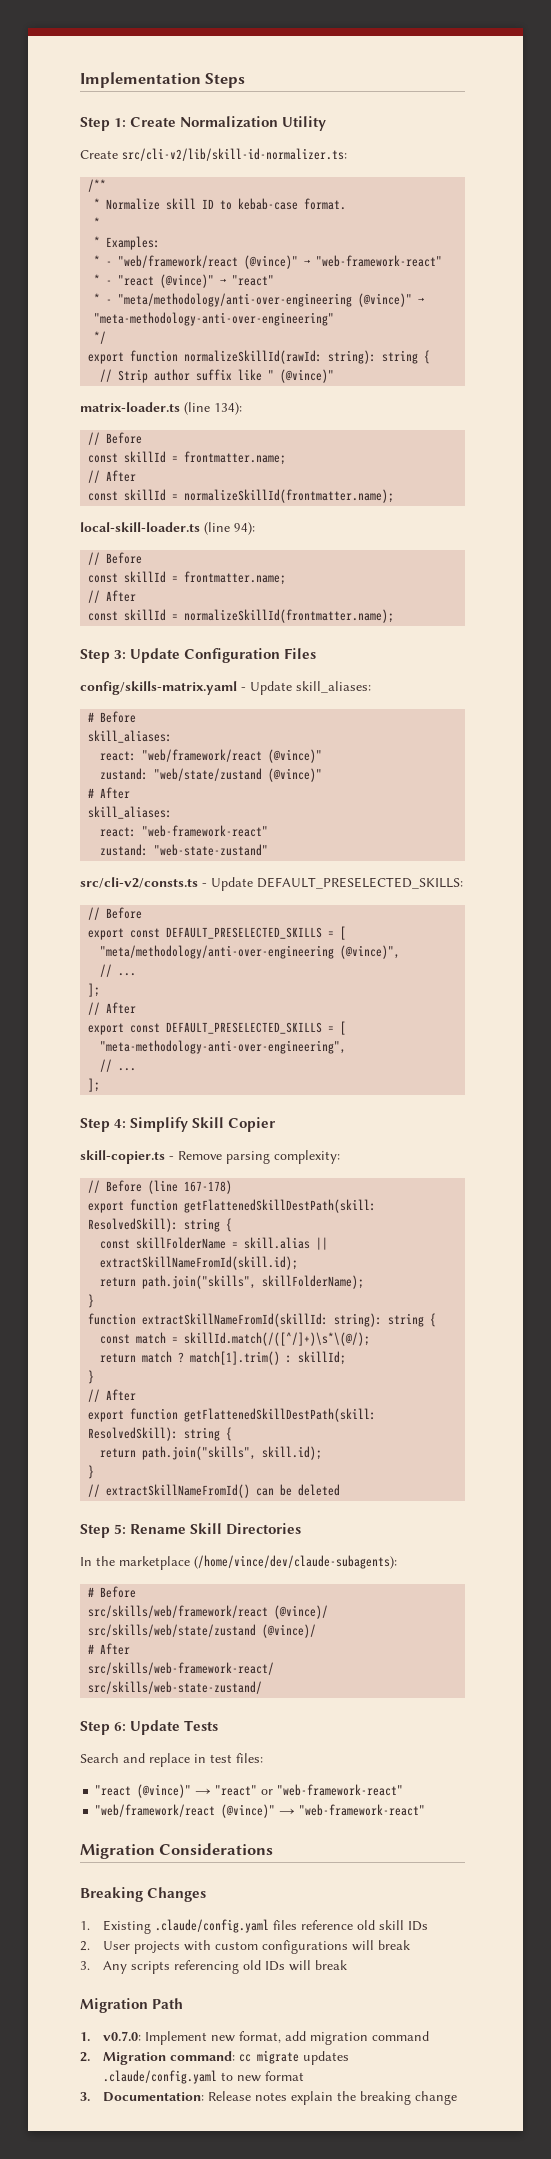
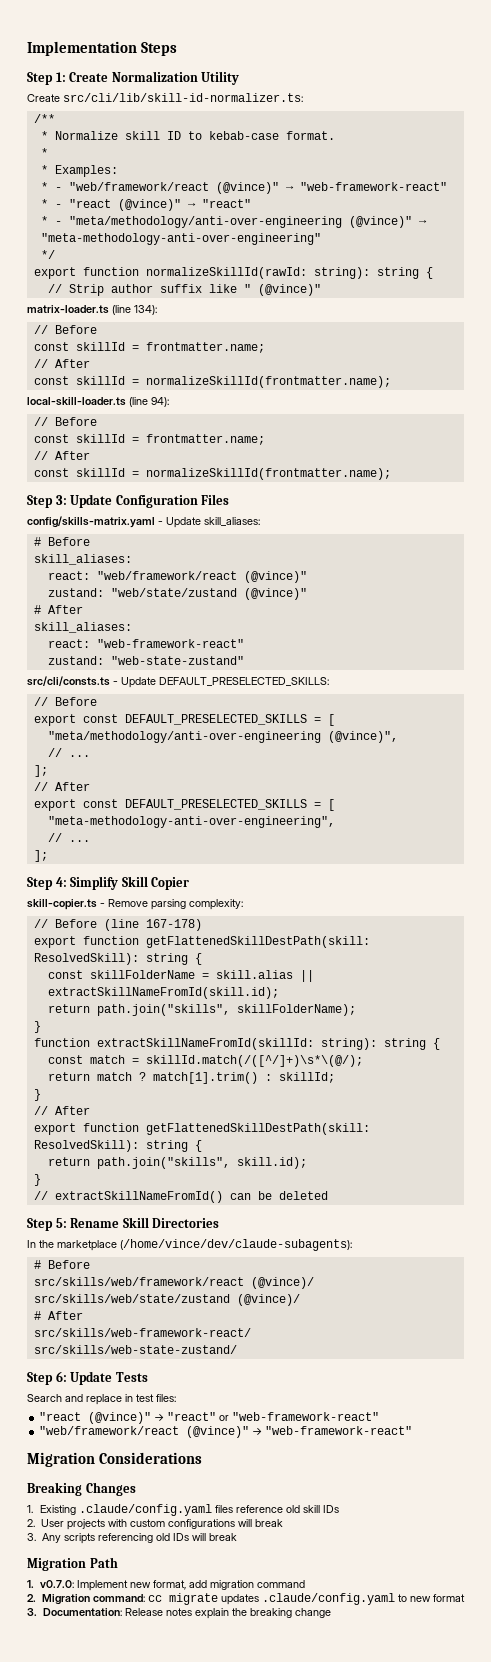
[122,148,347,161] src/cli-v2/lib/skill-id-normalizer.ts: -> [63,93,303,102] src/cli/lib/skill-id-normalizer.ts:
[80,877,198,888] src/cli-v2/consts.ts -> [27,676,110,686] src/cli/consts.ts

